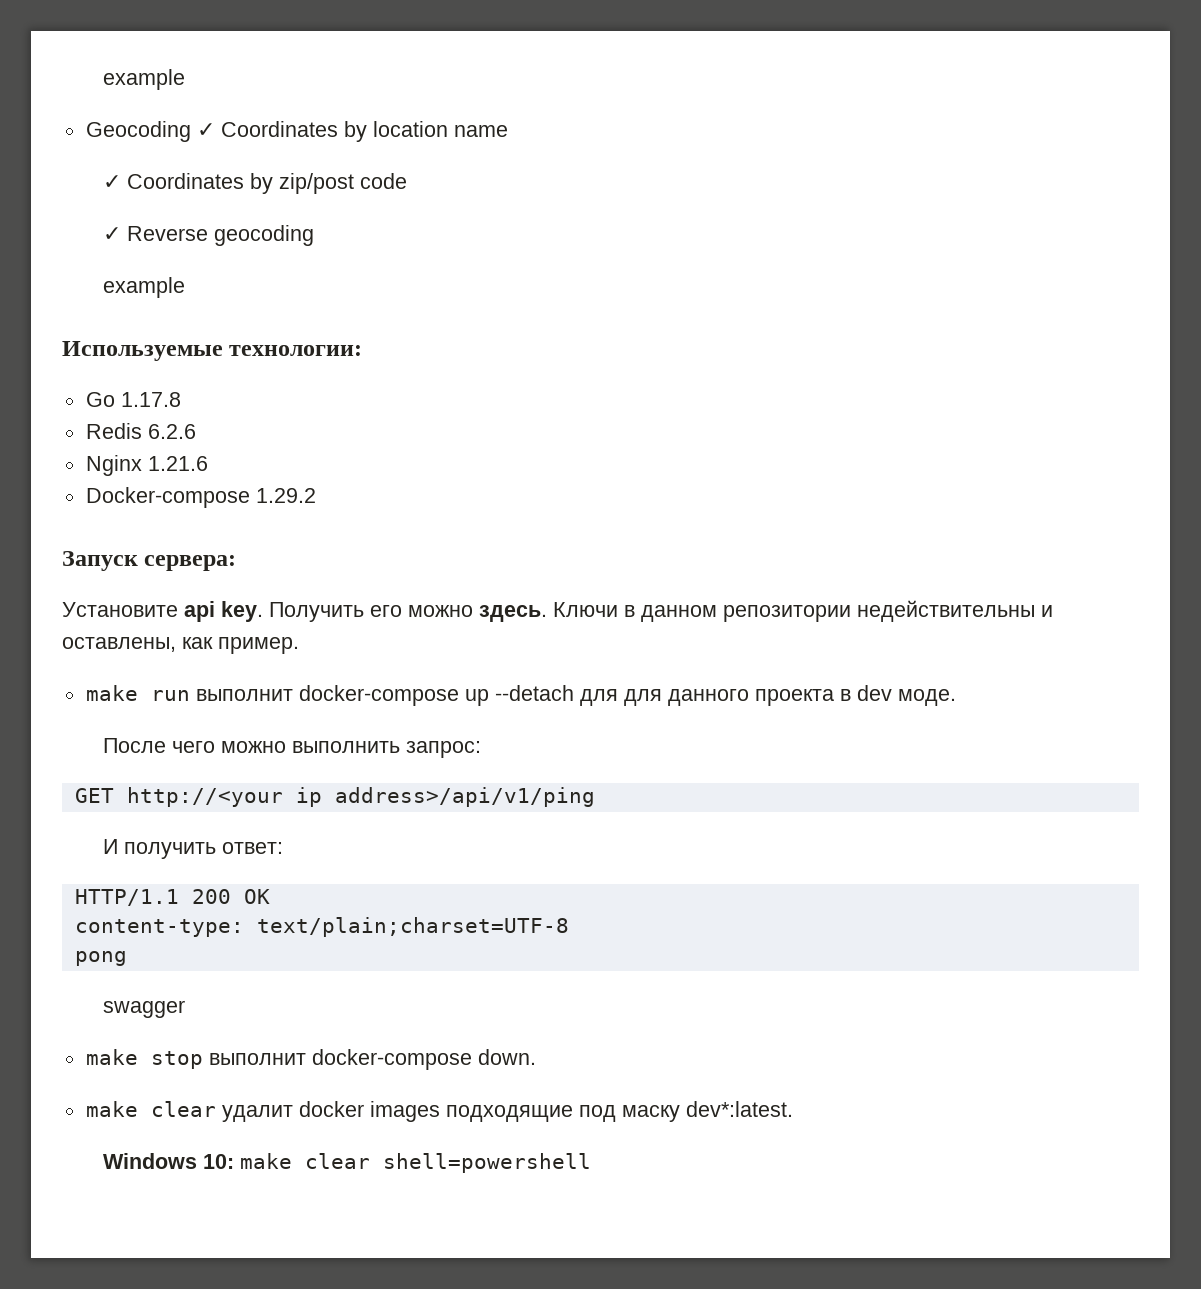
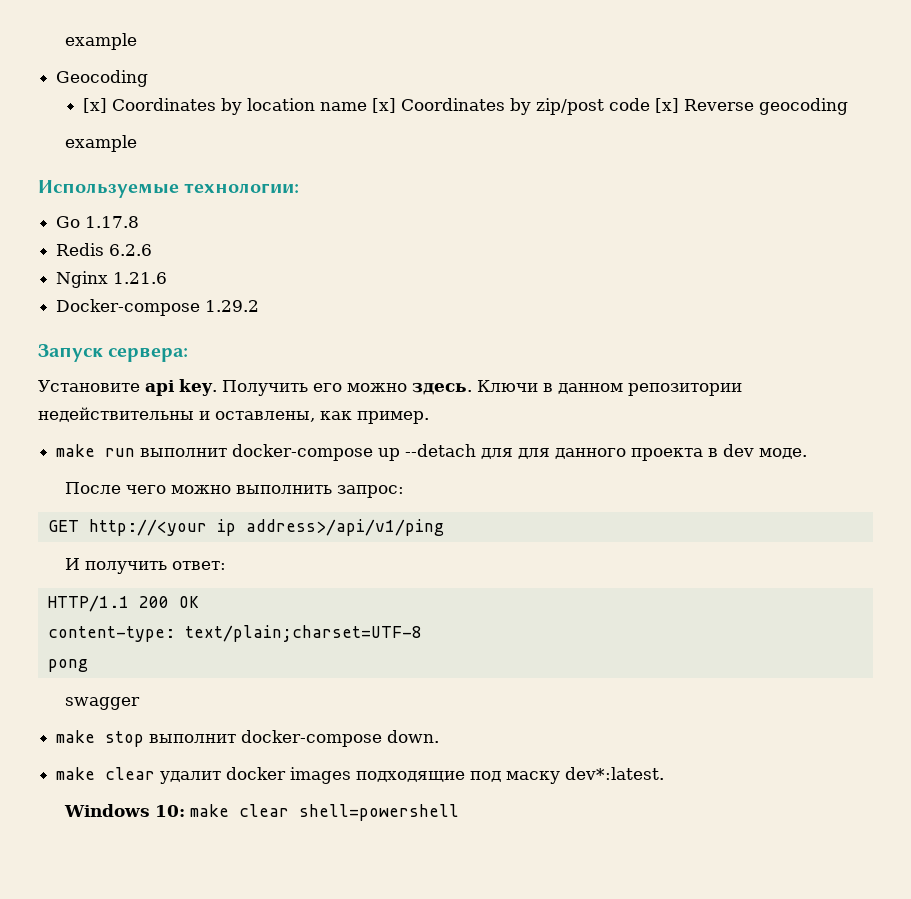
[196,123,215,137] ✓ -> [82,98,107,113] // [x]
[103,175,122,189] // ✓ -> [371,98,396,113] [x]
[103,227,122,241] // ✓ -> [654,98,679,113] [x]

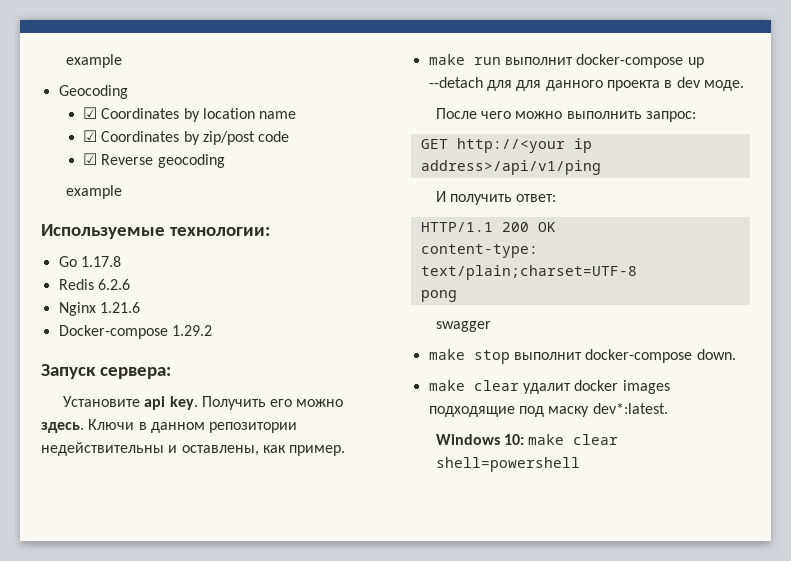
[82,98,107,113] [x] -> [83,107,98,119] ☑
[371,98,396,113] [x] -> [83,130,98,142] // ☑
[654,98,679,113] [x] -> [83,153,98,165] // ☑

